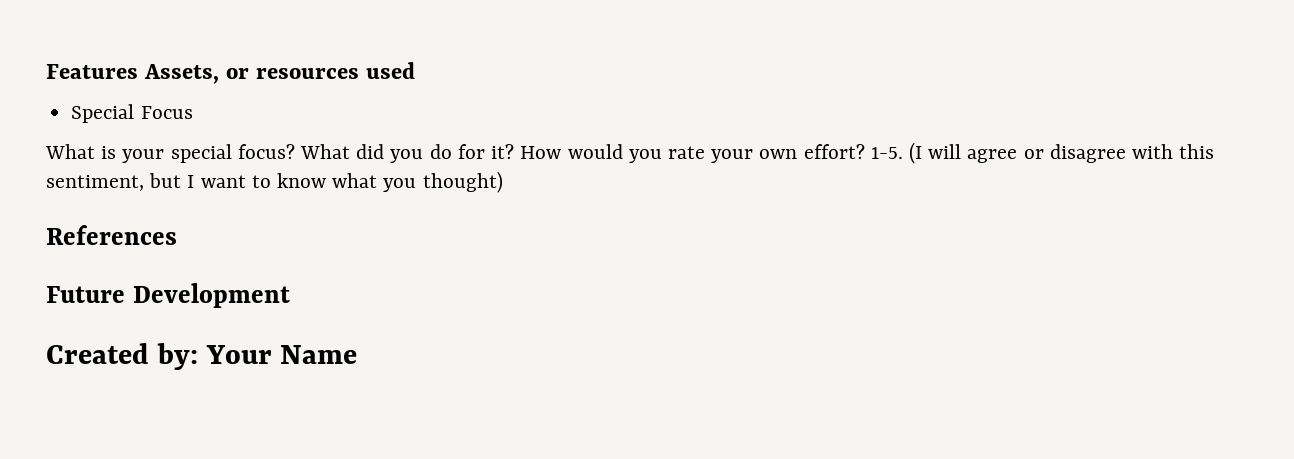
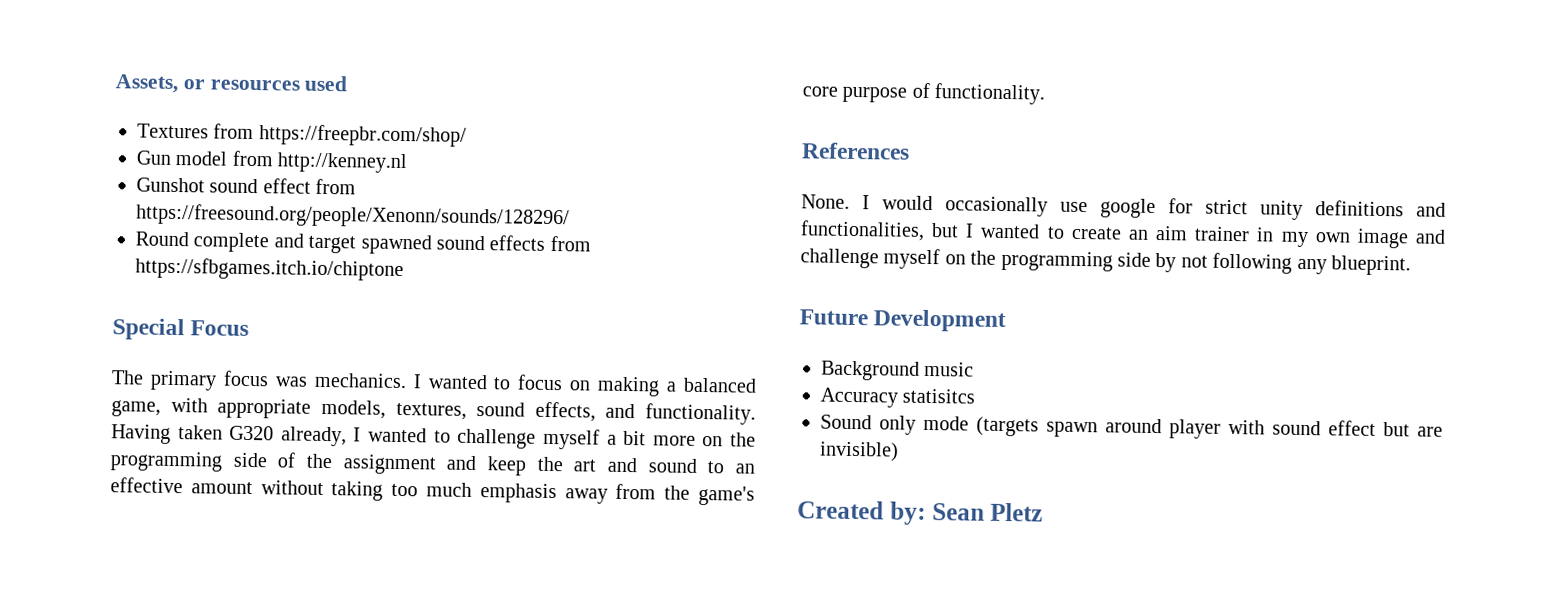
[46,64,138,79] Features -> (115, 84) none
[71,104,193,123] [45,142,1215,164] [46,171,503,193] [46,225,177,245] [46,283,290,308] Special Focus // What is your special focus? What did you do for it? How would you rate your own effort? 1-5. (I will agree or disagree with this sentiment, but I want to know what you thought) // References // Future Development -> [137,123,467,147] [136,150,408,174] [136,177,357,195] [136,203,570,230] [135,231,591,255] [135,257,404,282] [112,318,250,341] [111,370,757,397] [111,397,756,425] [111,424,756,450] [110,451,756,476] [110,477,755,506] [802,82,1046,105] [801,142,910,160] [801,194,1446,220] [800,220,1447,249] [800,248,1411,276] [799,309,1007,333] [821,360,975,381] [820,387,976,408] [820,414,1443,439] [819,441,899,462] Textures from https://freepbr.com/shop/ // Gun model from http://kenney.nl // Gunshot sound effect from https://freesound.org/people/Xenonn/sounds/128296/ // Round complete and target spawned sound effects from https://sfbgames.itch.io/chiptone // Special Focus // The primary focus was mechanics. I wanted to focus on making a balanced game, with appropriate models, textures, sound effects, and functionality. Having taken G320 already, I wanted to challenge myself a bit more on the programming side of the assignment and keep the art and sound to an effective amount without taking too much emphasis away from the game's core purpose of functionality. // References // None. I would occasionally use google for strict unity definitions and functionalities, but I wanted to create an aim trainer in my own image and challenge myself on the programming side by not following any blueprint. // Future Development // Background music // Accuracy statisitcs // Sound only mode (targets spawn around player with sound effect but are invisible)
[205,345,358,364] Your Name -> [931,502,1044,522] Sean Pletz

